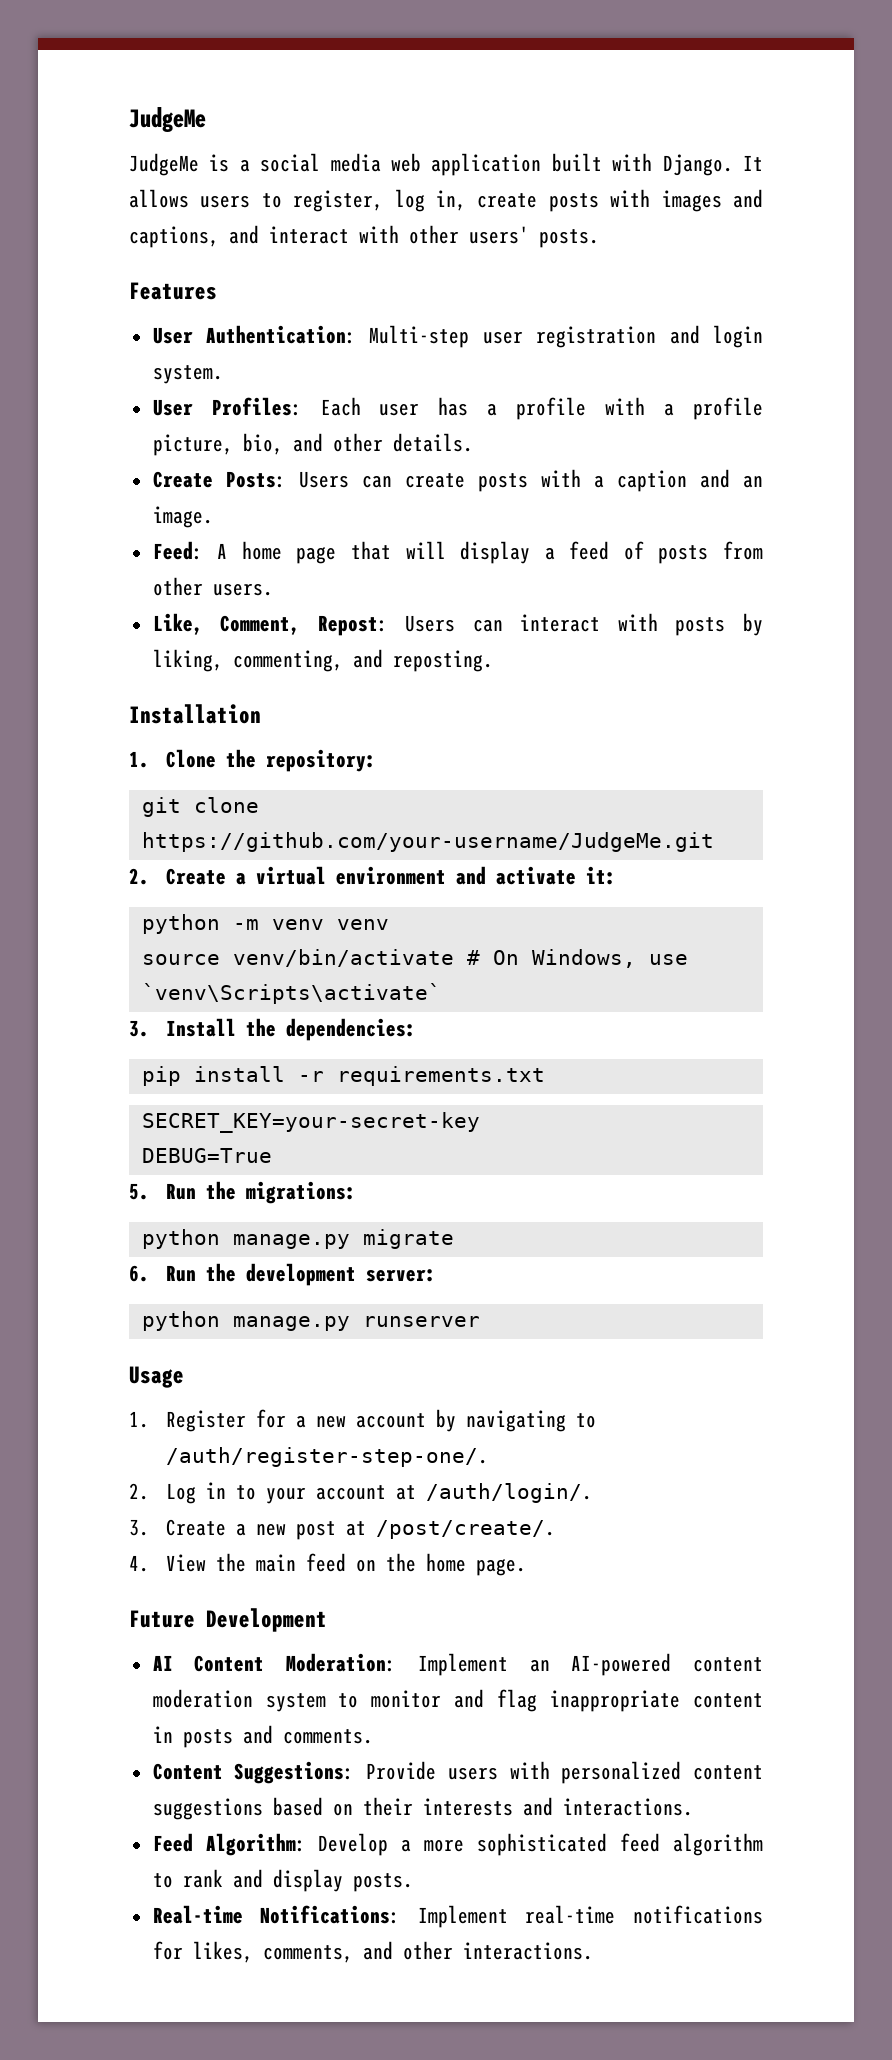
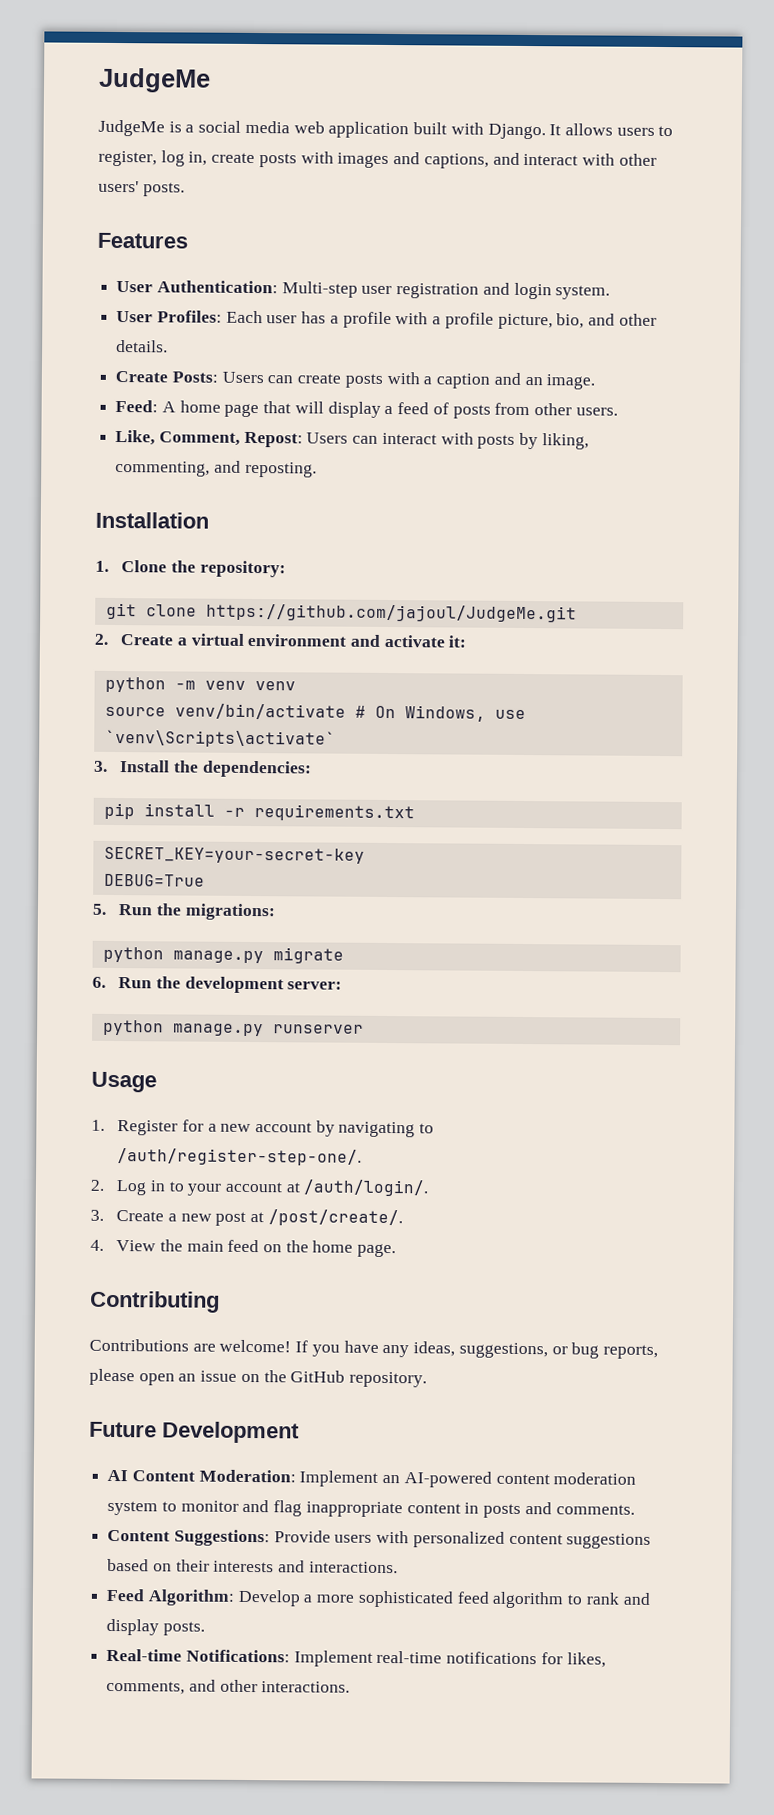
[141,832,714,852] https://github.com/your-username/JudgeMe.git -> [205,603,577,623] https://github.com/jajoul/JudgeMe.git
(526, 1567) none -> [90,1290,220,1313] [89,1338,658,1359] [89,1368,428,1388] // Contributing // Contributions are welcome! If you have any ideas, suggestions, or bug reports, please open an issue on the GitHub repository.

